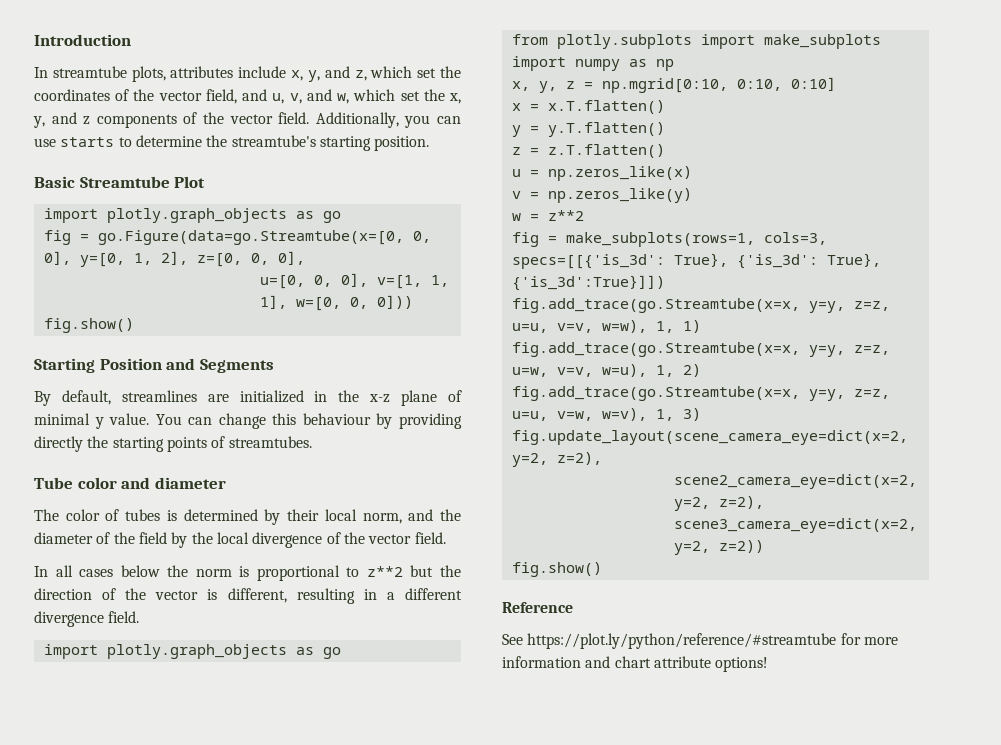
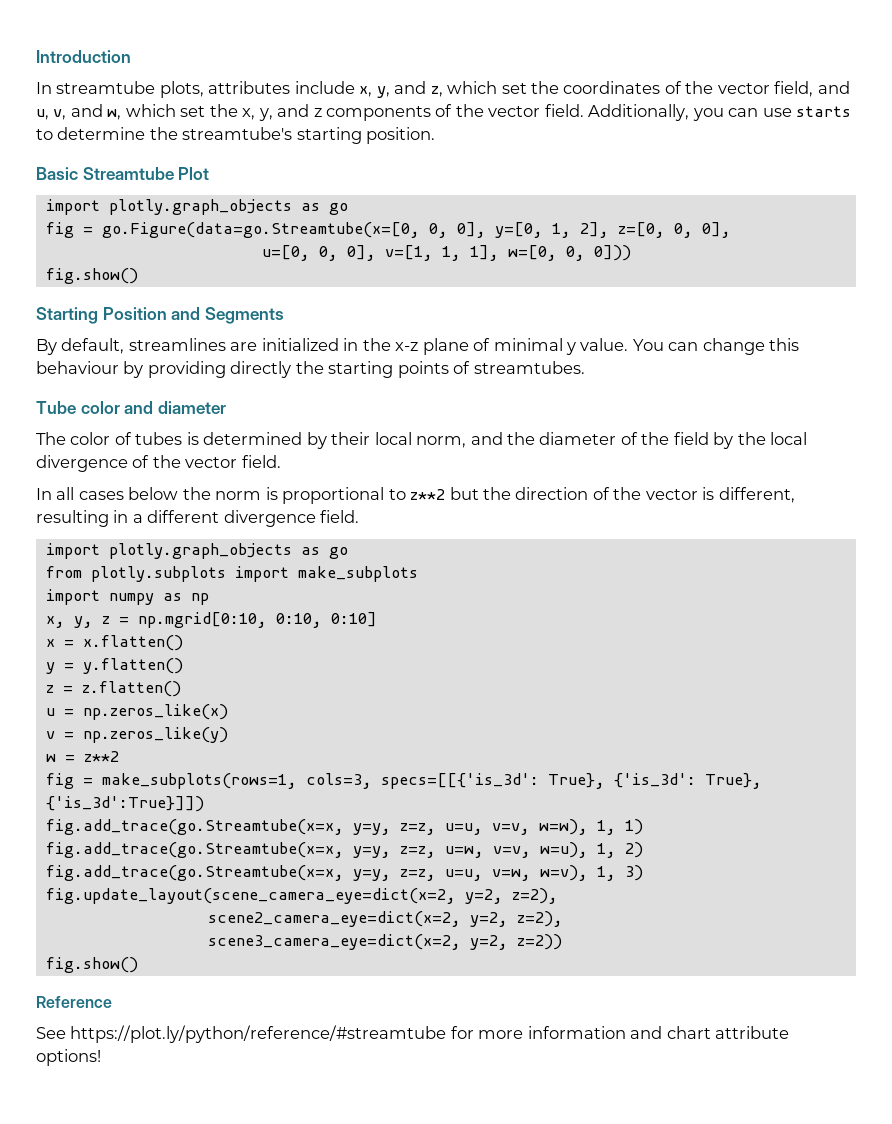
[547,100,665,114] x.T.flatten() -> [82,635,183,651] x.flatten()
[547,122,665,137] [511,144,665,158] y.T.flatten() // z = z.T.flatten() -> [82,658,183,674] [45,681,181,697] y.flatten() // z = z.flatten()

